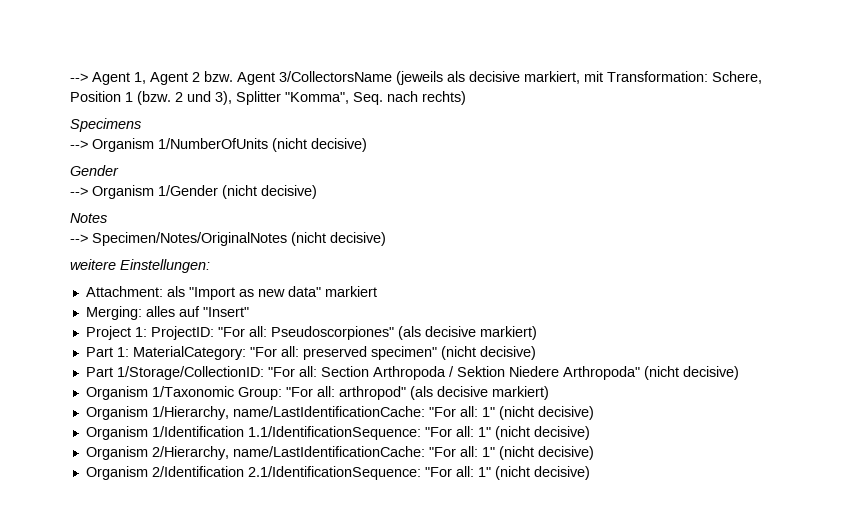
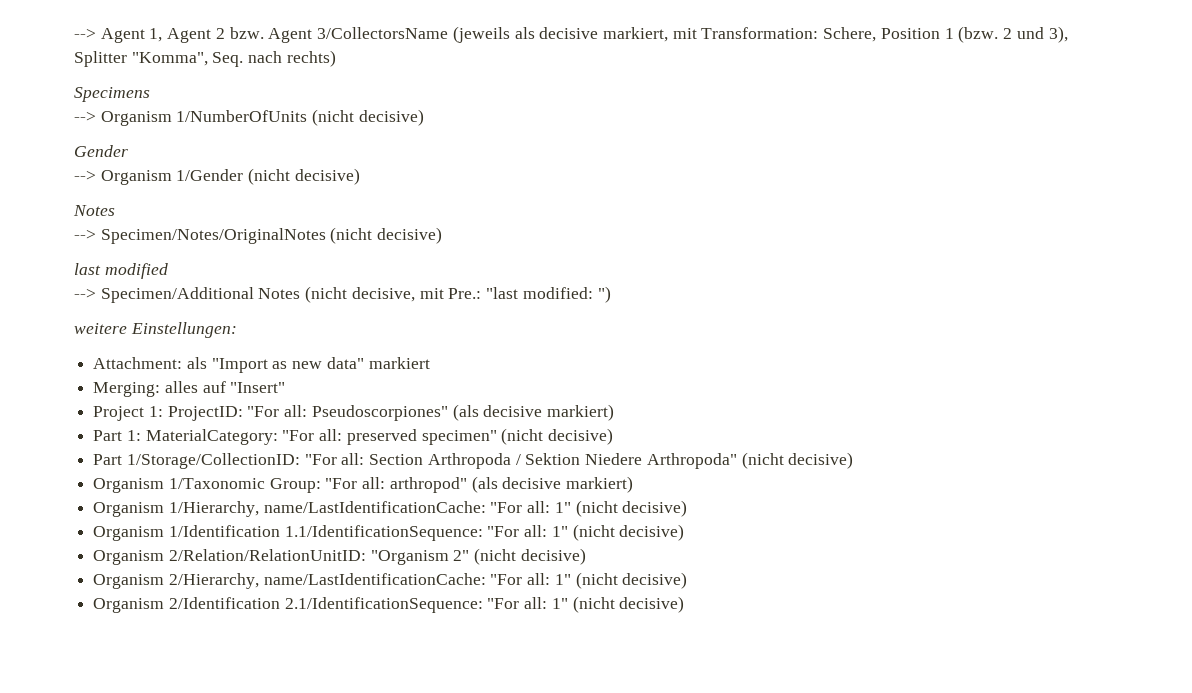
(386, 239) none -> [74,263,168,279] [74,286,611,303] // last modified // --> Specimen/Additional Notes (nicht decisive, mit Pre.: "last modified: ")
(590, 433) none -> [93,548,586,565] // Organism 2/Relation/RelationUnitID: "Organism 2" (nicht decisive)

